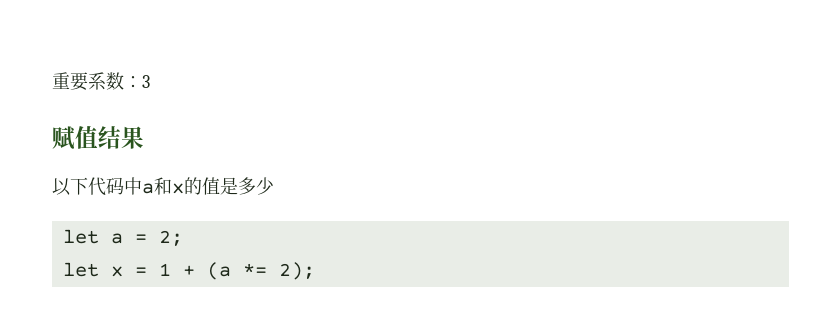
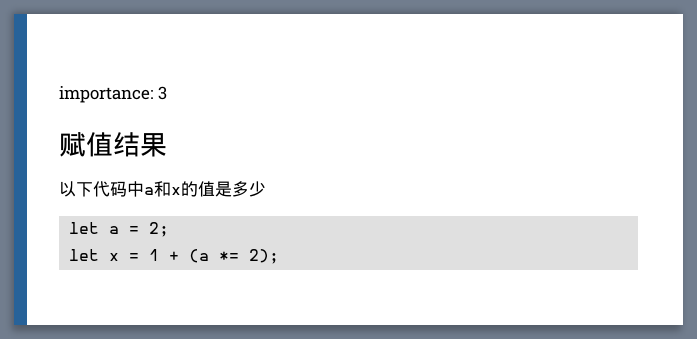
[52,72,142,91] 重要系数： -> [59,86,153,103] importance:

